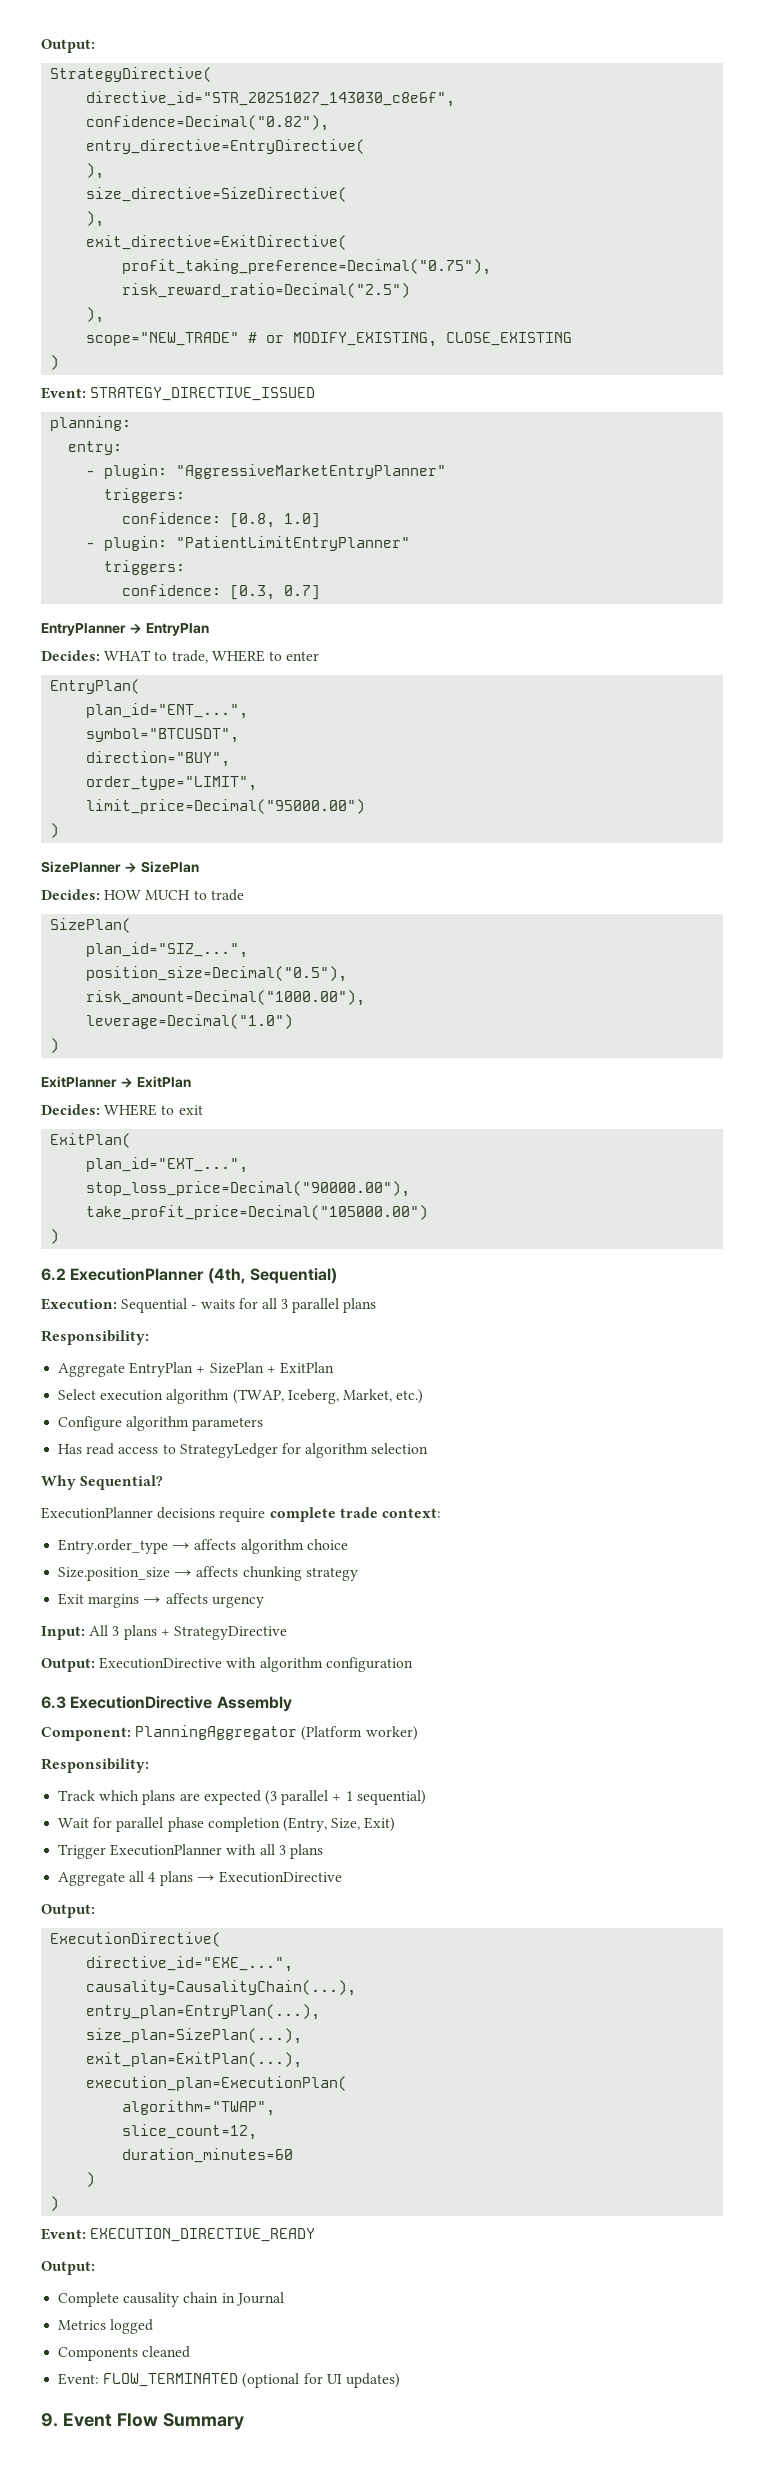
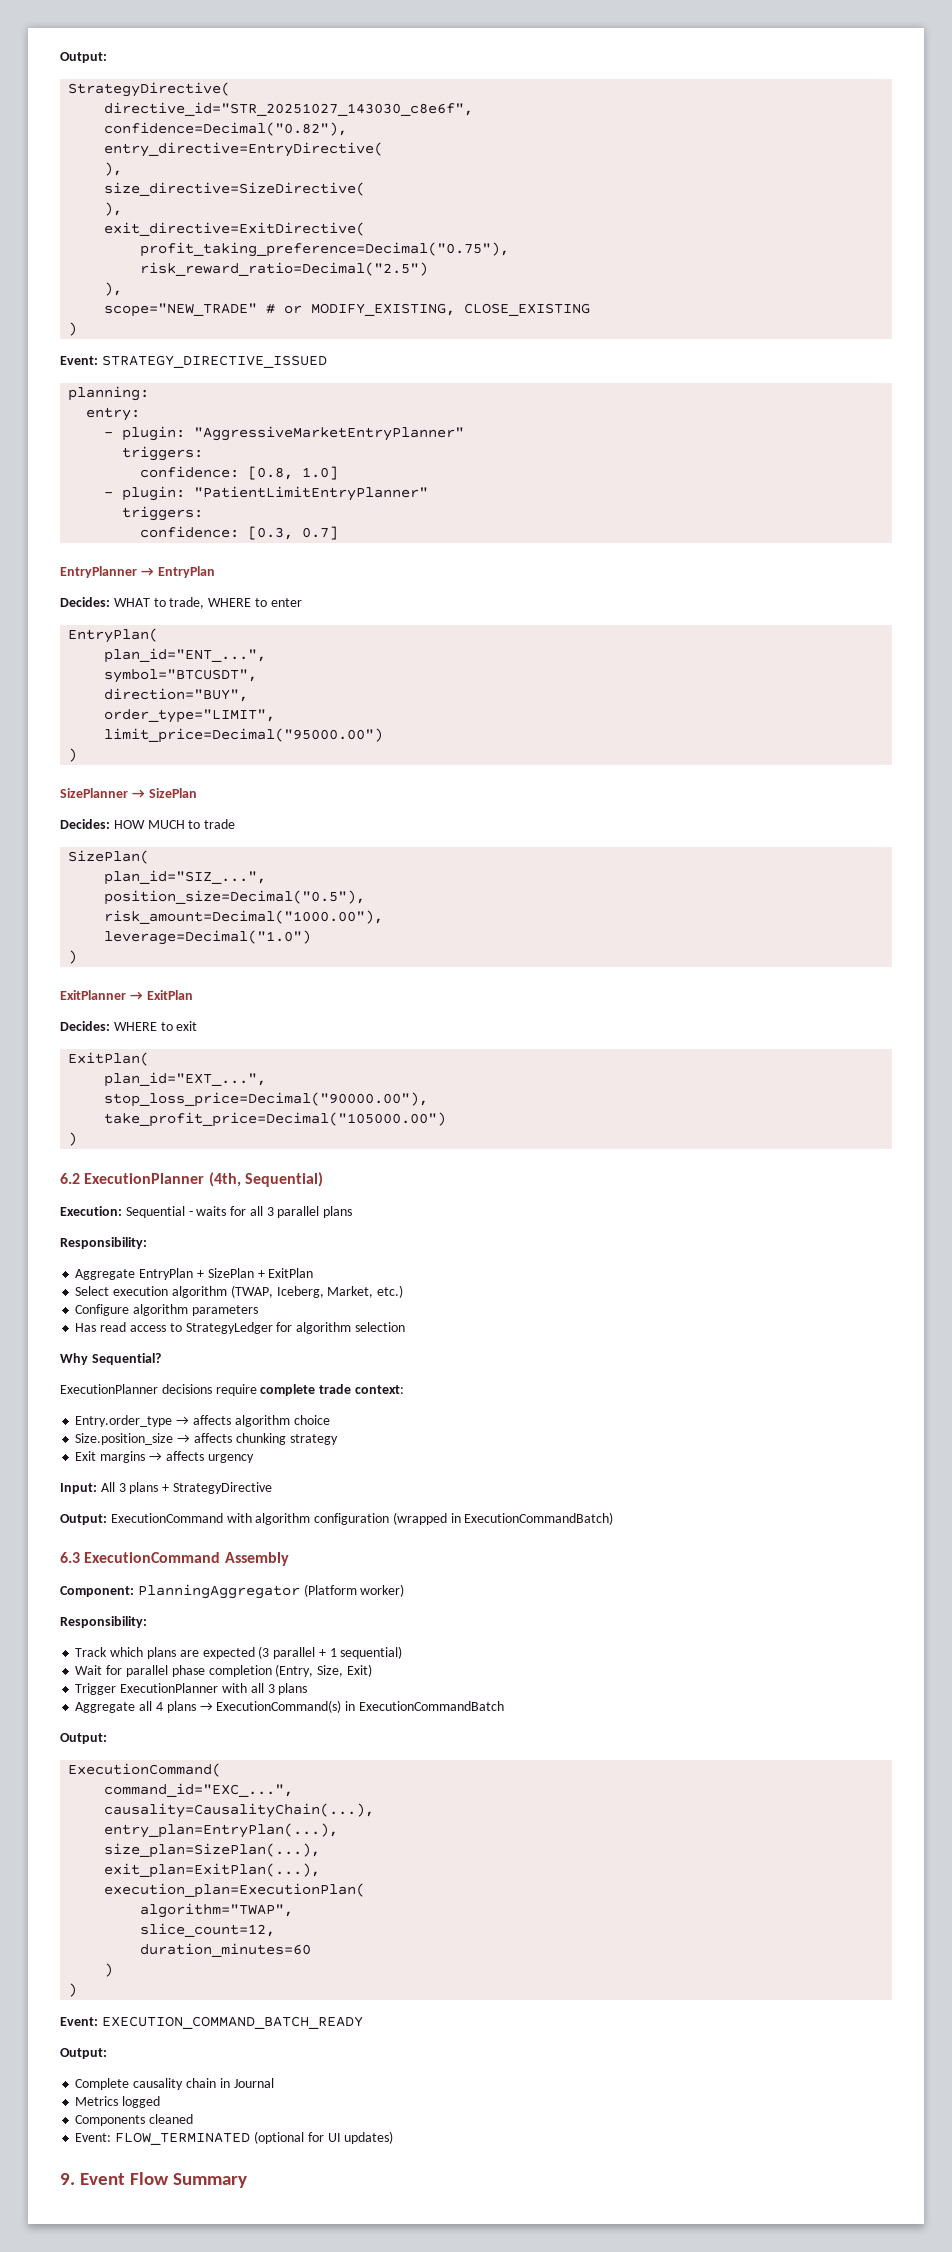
[99,1657,223,1669] ExecutionDirective -> [110,1513,223,1523] ExecutionCommand
(413, 1664) none -> [392,1512,614,1525] (wrapped in ExecutionCommandBatch)
[70,1696,213,1709] ExecutionDirective -> [84,1552,221,1563] ExecutionCommand
[218,1871,342,1883] [41,1904,95,1918] [50,1932,222,1947] [86,1956,294,1972] ExecutionDirective // Output: // ExecutionDirective( // directive_id="EXE_...", -> [216,1700,504,1713] [60,1733,107,1744] [68,1763,222,1777] [104,1783,294,1797] ExecutionCommand(s) in ExecutionCommandBatch // Output: // ExecutionCommand( // command_id="EXC_...",
[90,2228,316,2242] EXECUTION_DIRECTIVE_READY -> [101,2016,363,2029] EXECUTION_COMMAND_BATCH_READY

